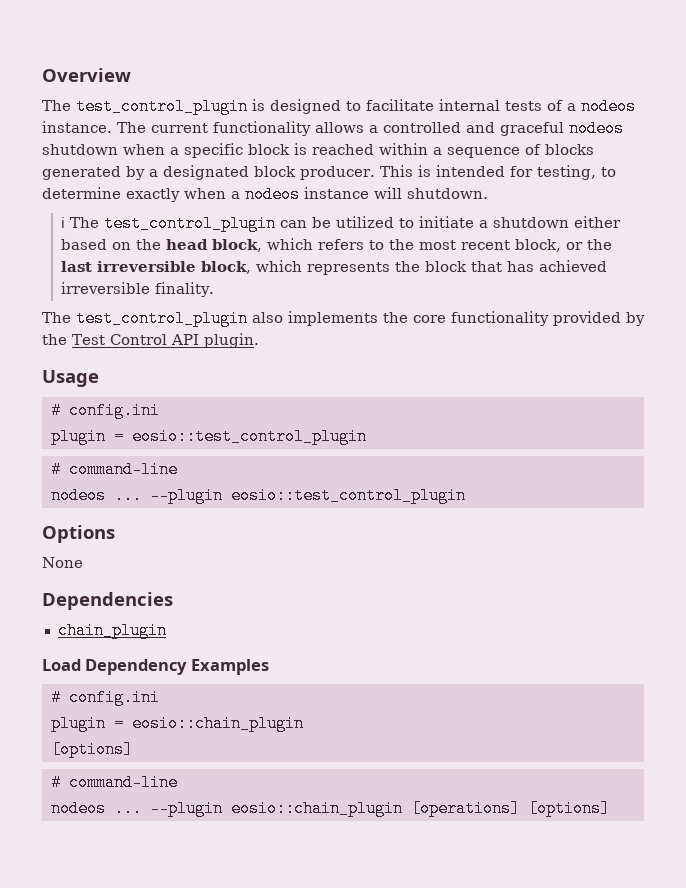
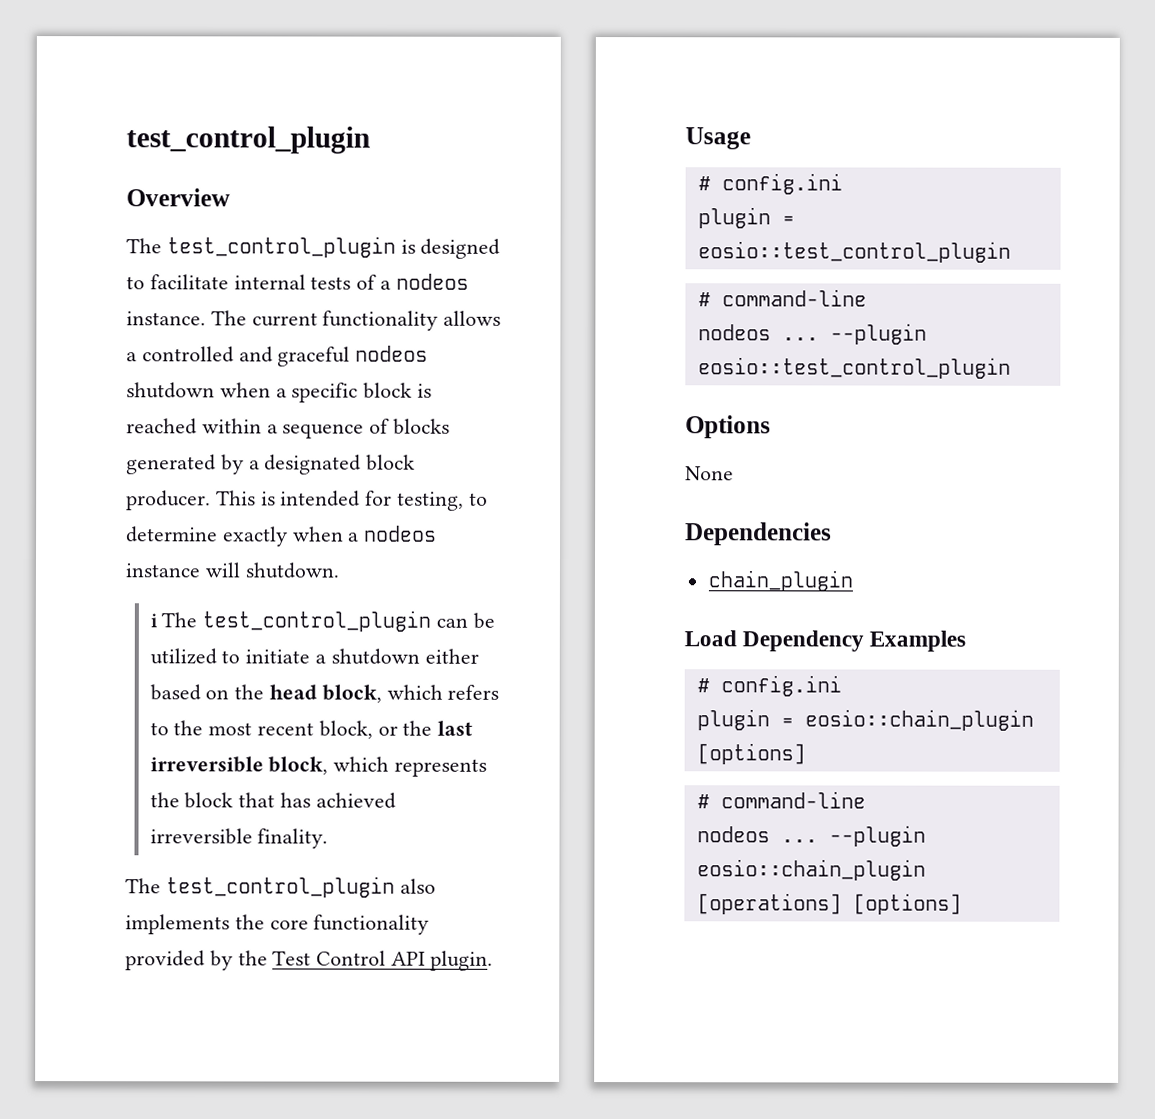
(42, 75) none -> [126,126,370,154] test_control_plugin //

